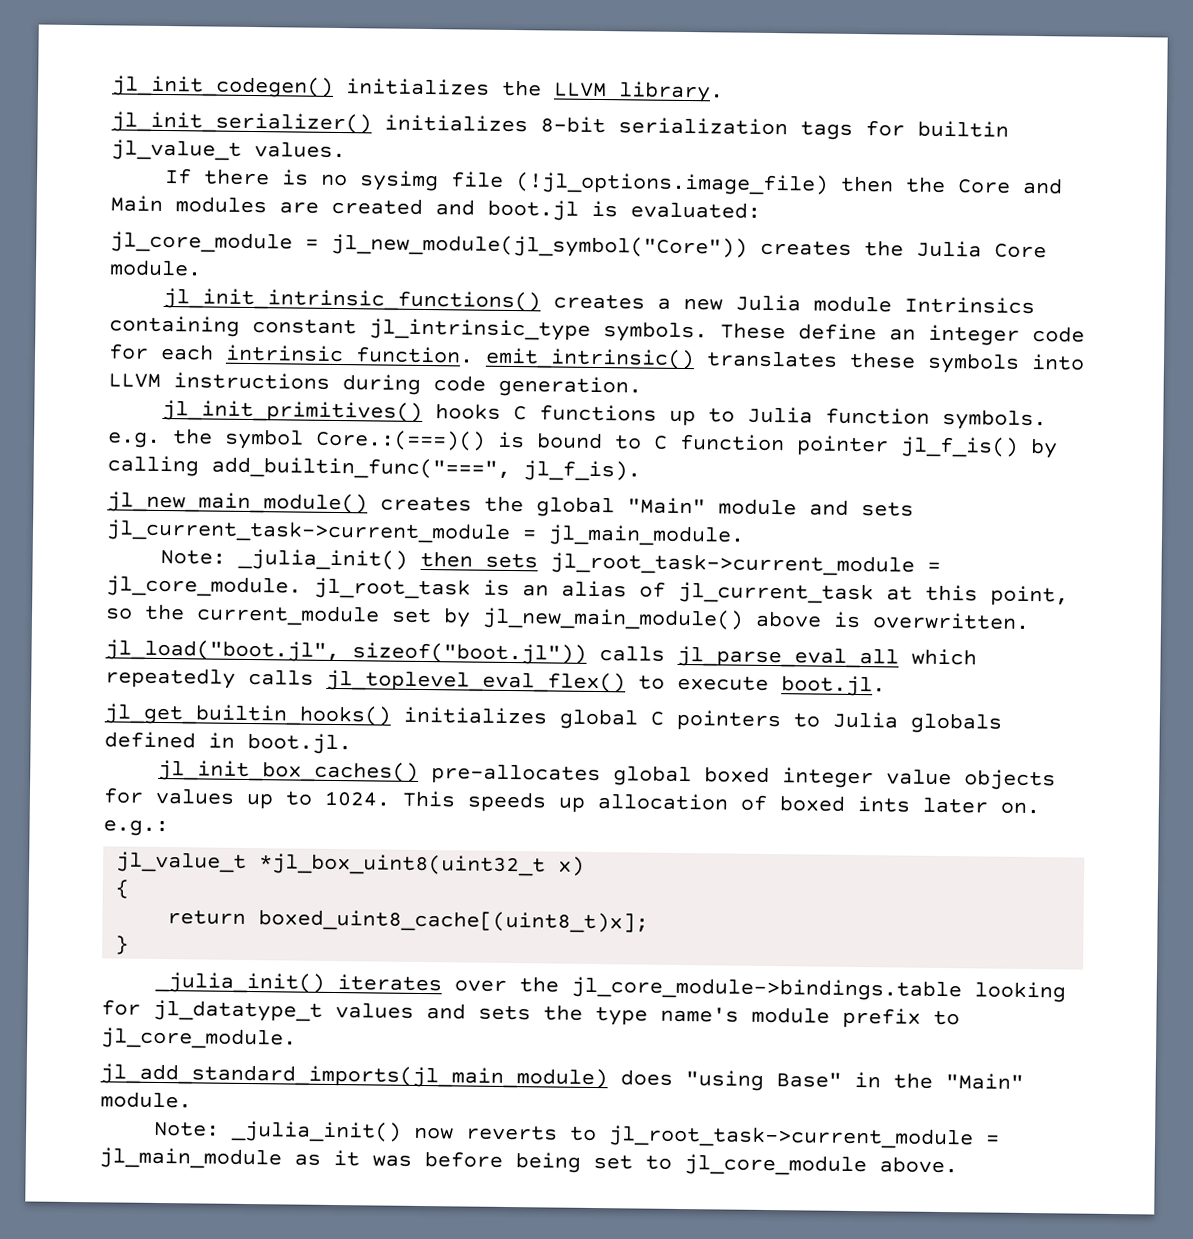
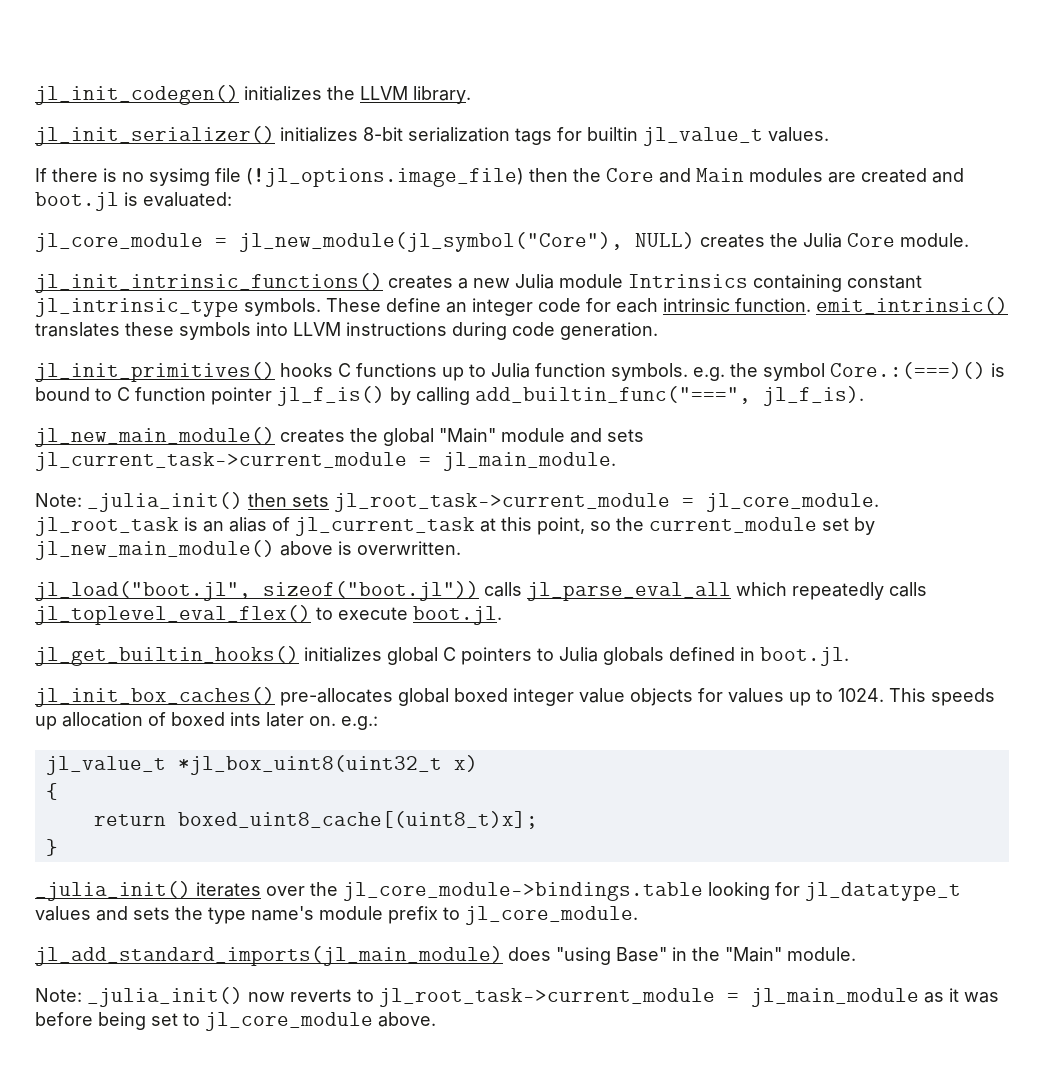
[331,233,748,259] jl_new_module(jl_symbol("Core")) -> [239,232,695,252] jl_new_module(jl_symbol("Core"), NULL)

